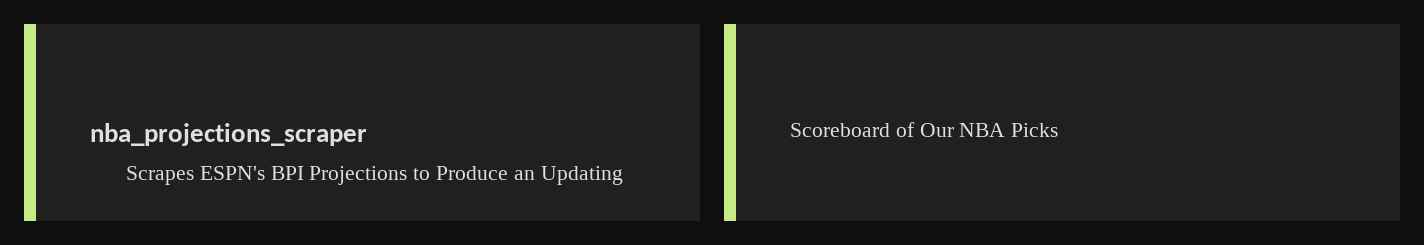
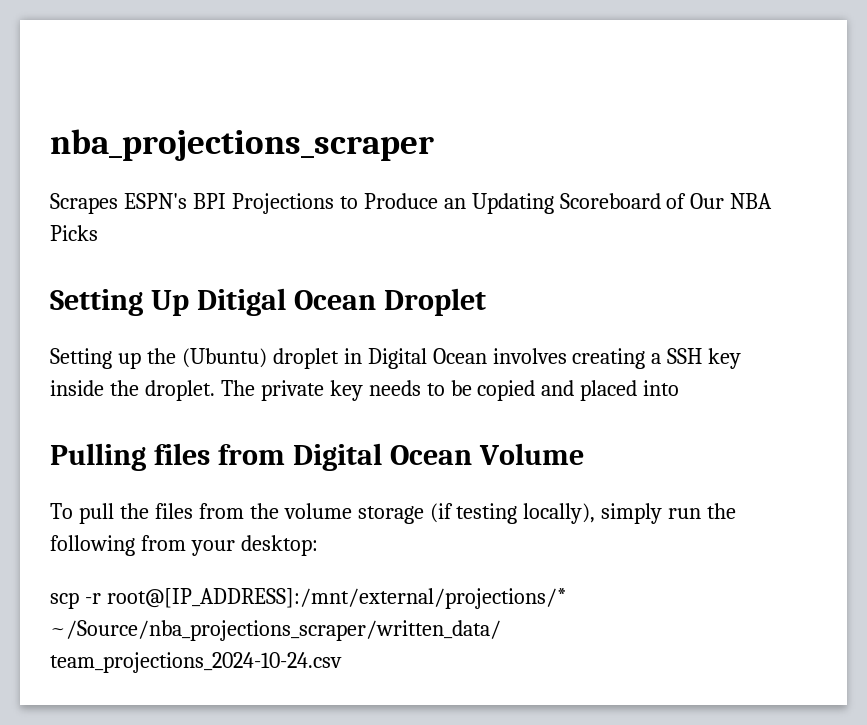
(1059, 130) none -> [50,288,486,316] [50,348,742,369] [50,380,680,401] [50,443,584,471] [50,503,737,524] [50,535,318,556] [50,588,566,609] [50,620,501,641] [50,652,342,673] // Setting Up Ditigal Ocean Droplet // Setting up the (Ubuntu) droplet in Digital Ocean involves creating a SSH key inside the droplet. The private key needs to be copied and placed into // Pulling files from Digital Ocean Volume // To pull the files from the volume storage (if testing locally), simply run the following from your desktop: // scp -r root@[IP_ADDRESS]:/mnt/external/projections/* ~/Source/nba_projections_scraper/written_data/ team_projections_2024-10-24.csv

